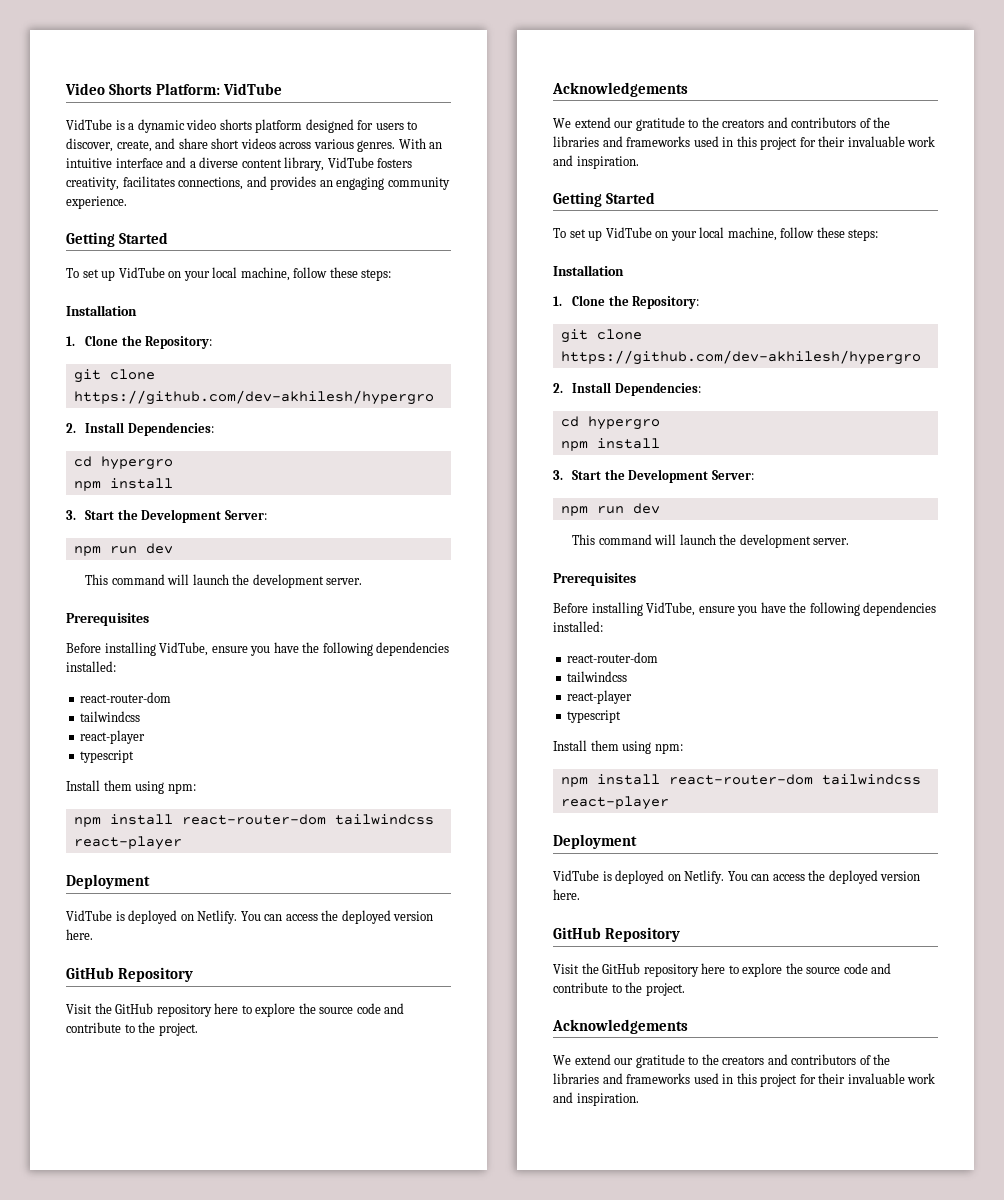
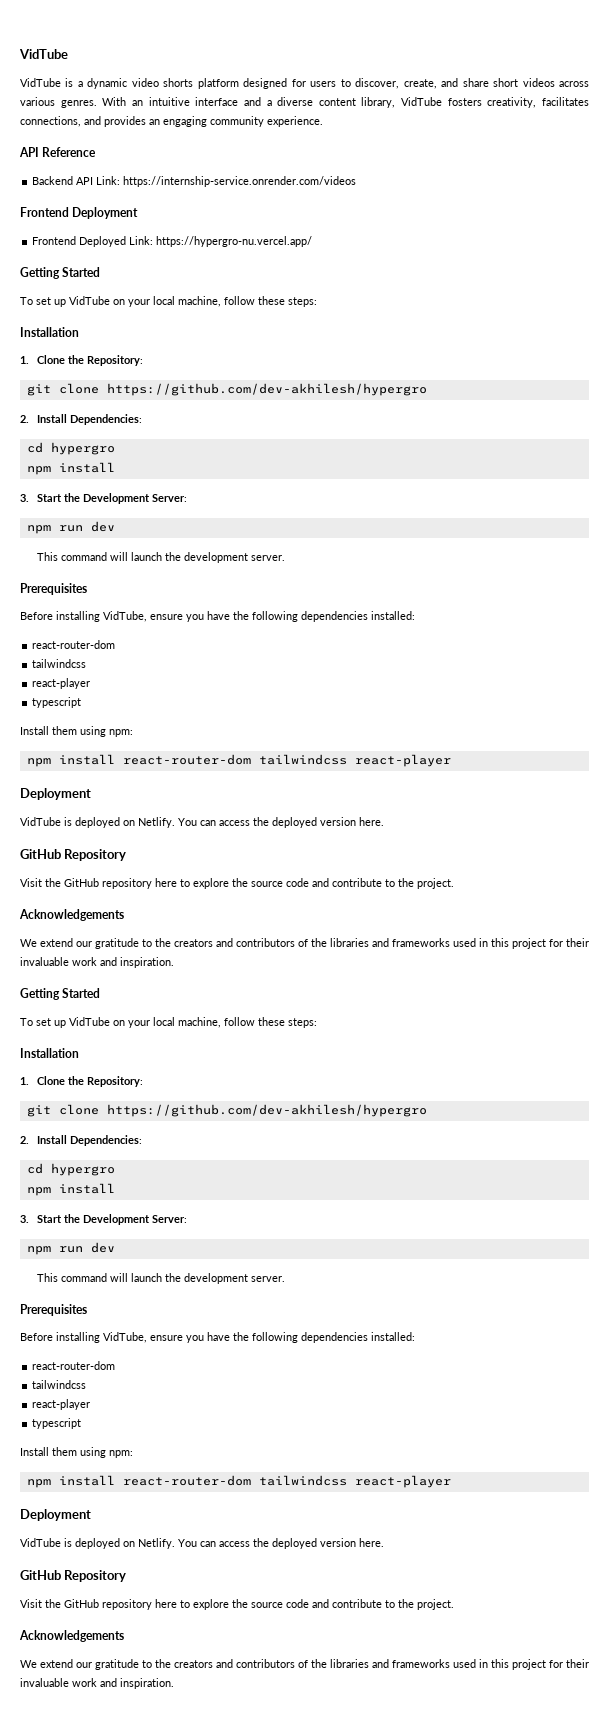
[65,83,221,95] Video Shorts Platform: -> (19, 54) none
(127, 202) none -> [19,147,97,157] [32,176,357,187] [20,207,139,219] [32,236,313,247] // API Reference // Backend API Link: https://internship-service.onrender.com/videos // Frontend Deployment // Frontend Deployed Link: https://hypergro-nu.vercel.app/

